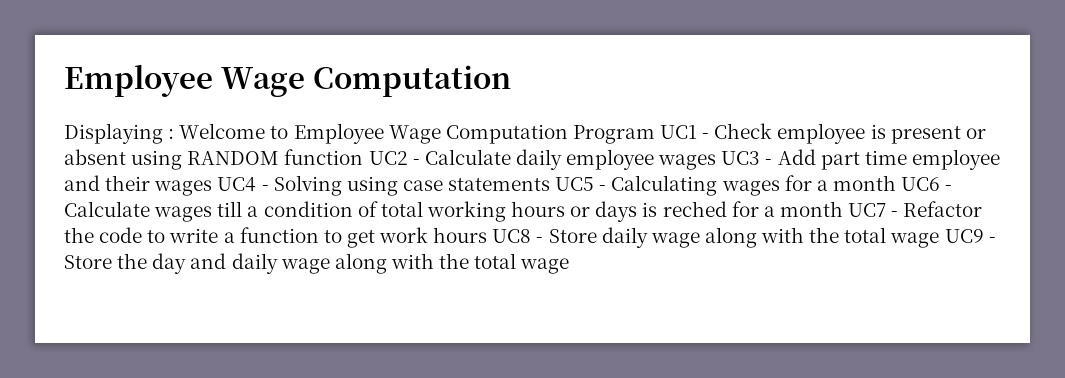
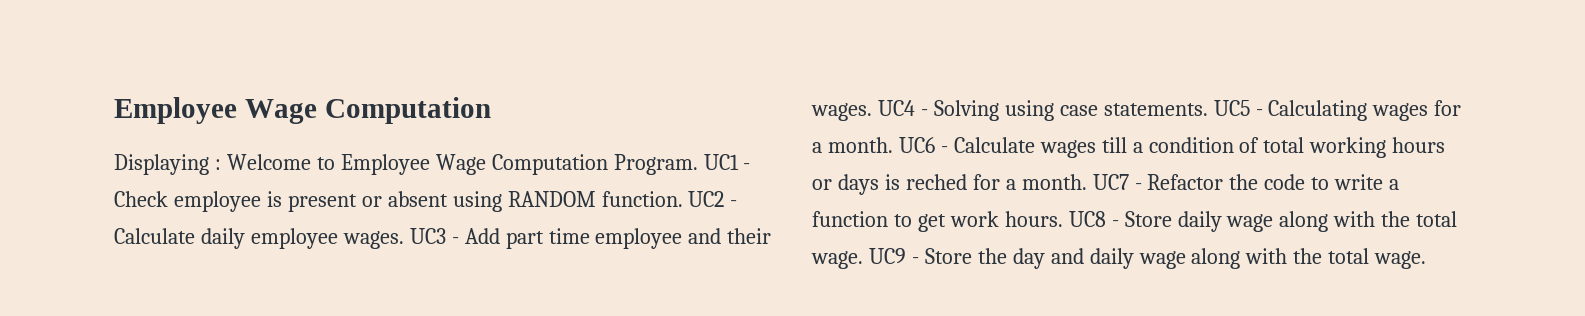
[572,125,655,144] Program -> [613,154,698,175] Program.
[284,149,364,165] function -> [601,191,683,207] function.
[658,154,717,170] wages -> [342,231,404,249] wages.
[154,180,213,196] wages -> [811,103,872,121] wages.
[448,178,551,191] statements -> [1103,103,1208,116] statements.
[832,175,896,191] month -> [827,137,893,153] month.
[779,201,843,217] month -> [1021,174,1087,190] month.
[433,227,488,243] hours -> [1004,211,1063,227] hours.
[890,232,940,248] wage -> [811,251,863,269] wage.
[520,258,570,274] wage -> [1374,251,1427,269] wage.

